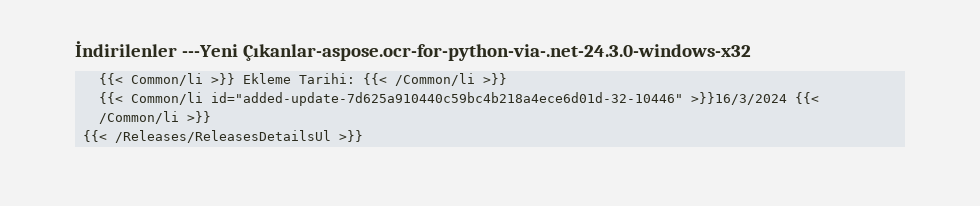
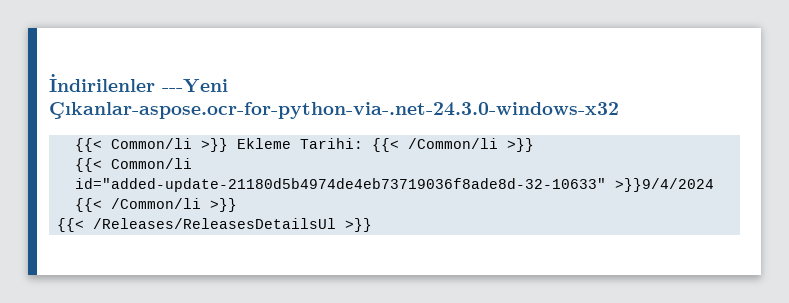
[211,92,788,106] id="added-update-7d625a910440c59bc4b218a4ece6d01d-32-10446" >}}16/3/2024 -> [75,178,715,192] id="added-update-21180d5b4974de4eb73719036f8ade8d-32-10633" >}}9/4/2024

